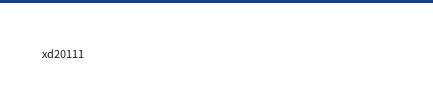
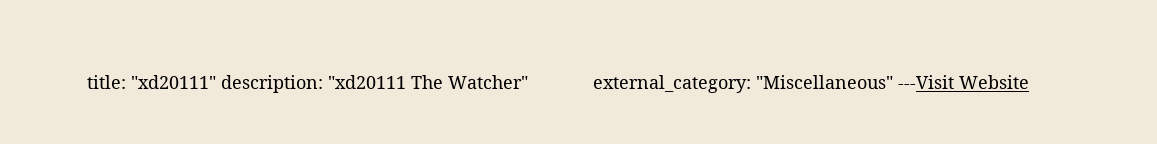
[42,49,84,58] xd20111 -> [87,75,1029,93] title: "xd20111" description: "xd20111 The Watcher" external_category: "Miscellaneous" ---Visit Website

